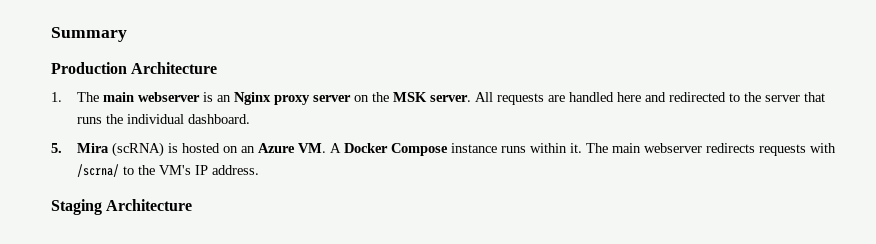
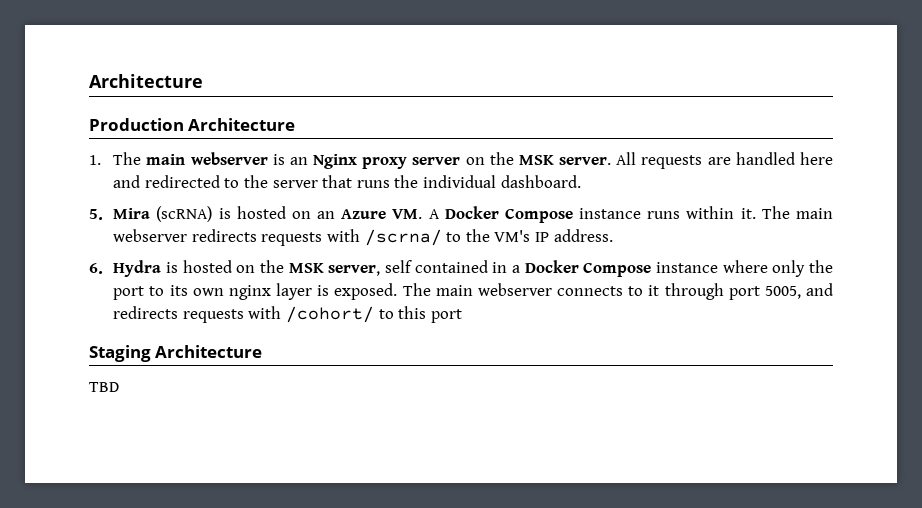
[51,27,127,42] Summary -> [89,74,203,88] Architecture
(259, 170) none -> [89,260,833,277] [113,283,833,300] [113,306,462,323] // 6. Hydra is hosted on the MSK server, self contained in a Docker Compose instance where only the port to its own nginx layer is exposed. The main webserver connects to it through port 5005, and redirects requests with /cohort/ to this port
(193, 205) none -> [89,382,119,392] // TBD

